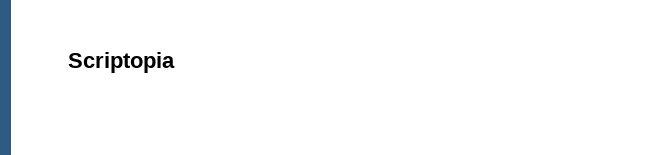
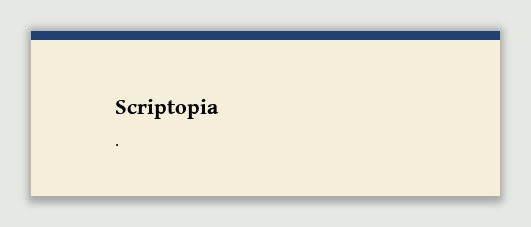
(175, 62) none -> [115,144,119,146] // .

